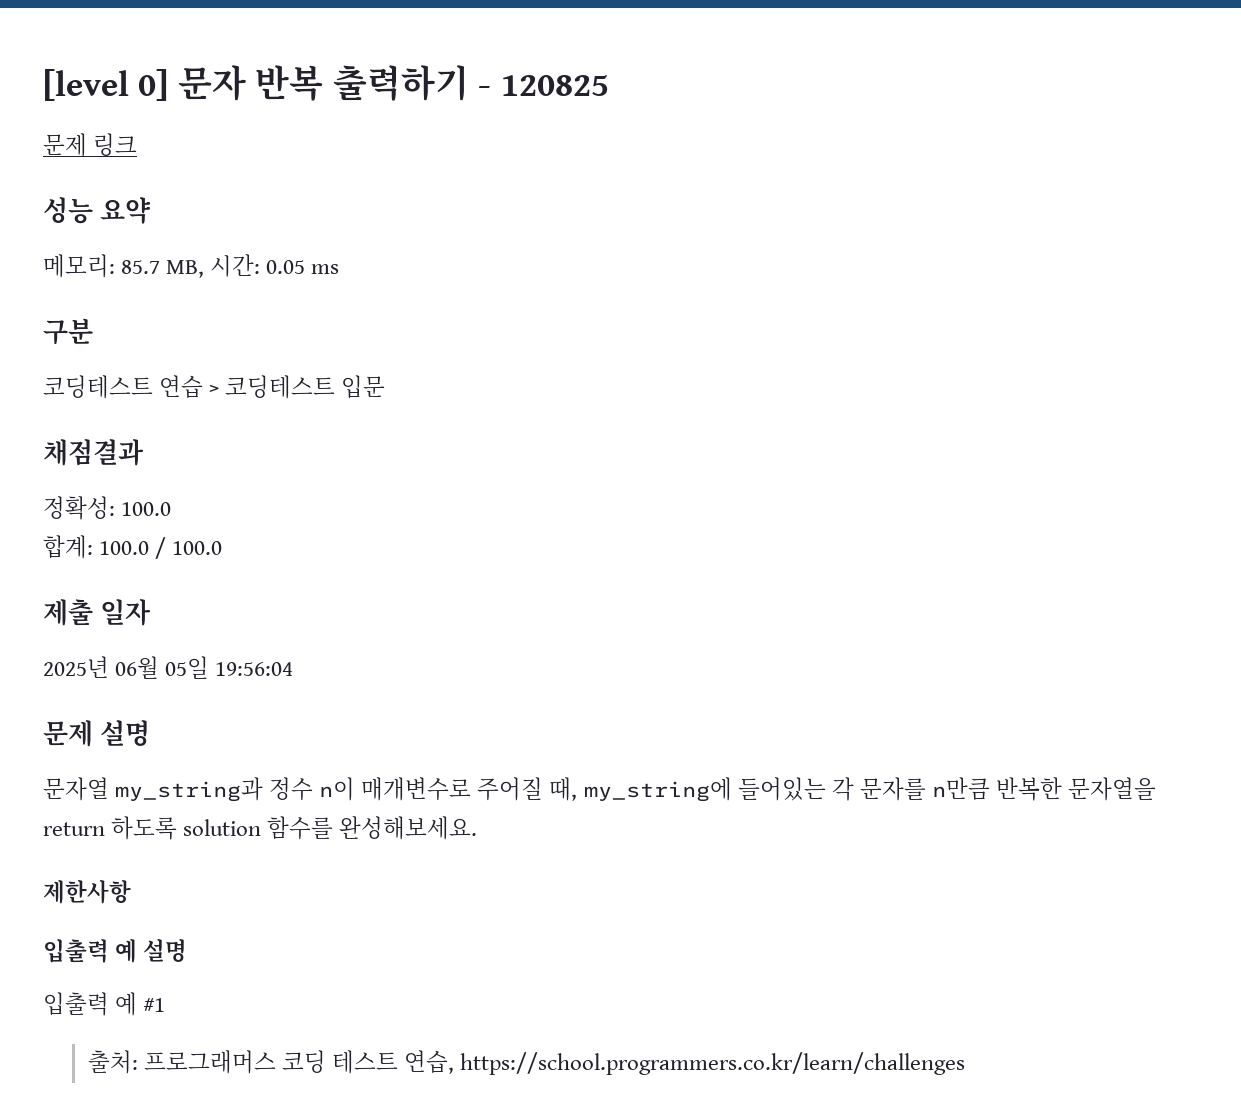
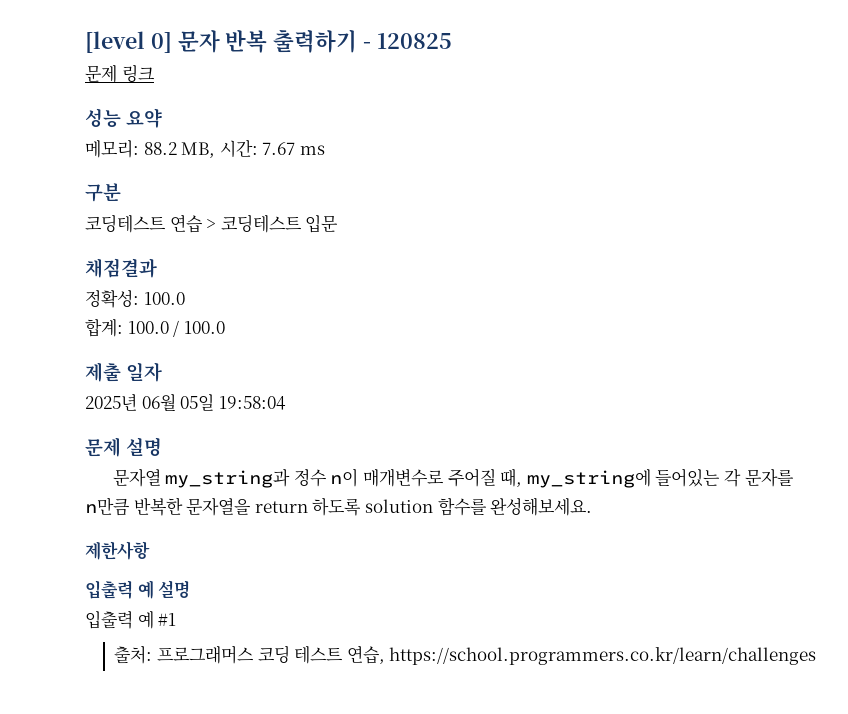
[121,260,161,274] 85.7 -> [143,142,177,155] 88.2
[266,260,306,274] 0.05 -> [262,142,296,155] 7.67
[215,662,294,676] 19:56:04 -> [218,396,286,410] 19:58:04

